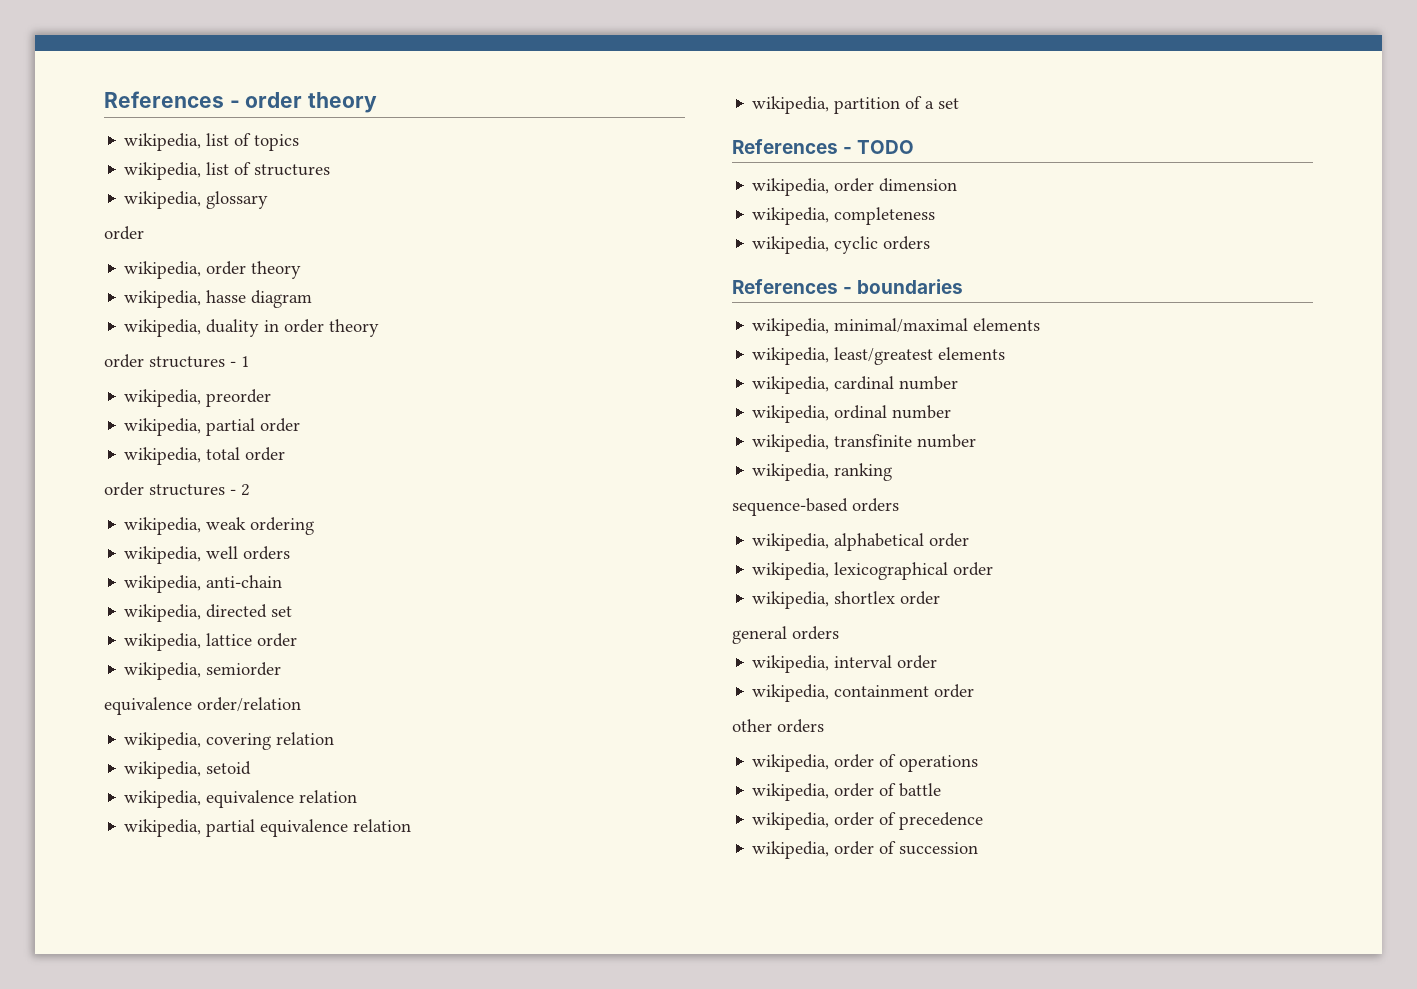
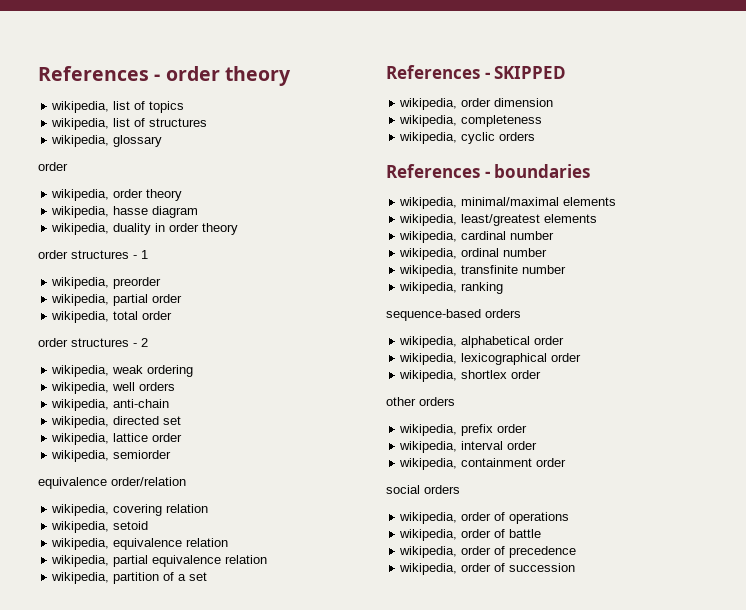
[857,140,915,154] TODO -> [494,66,567,79] SKIPPED
[732,626,839,644] general orders -> [386,397,455,406] [399,424,528,436] other orders // wikipedia, prefix order
[732,719,772,732] other -> [386,485,420,494] social

